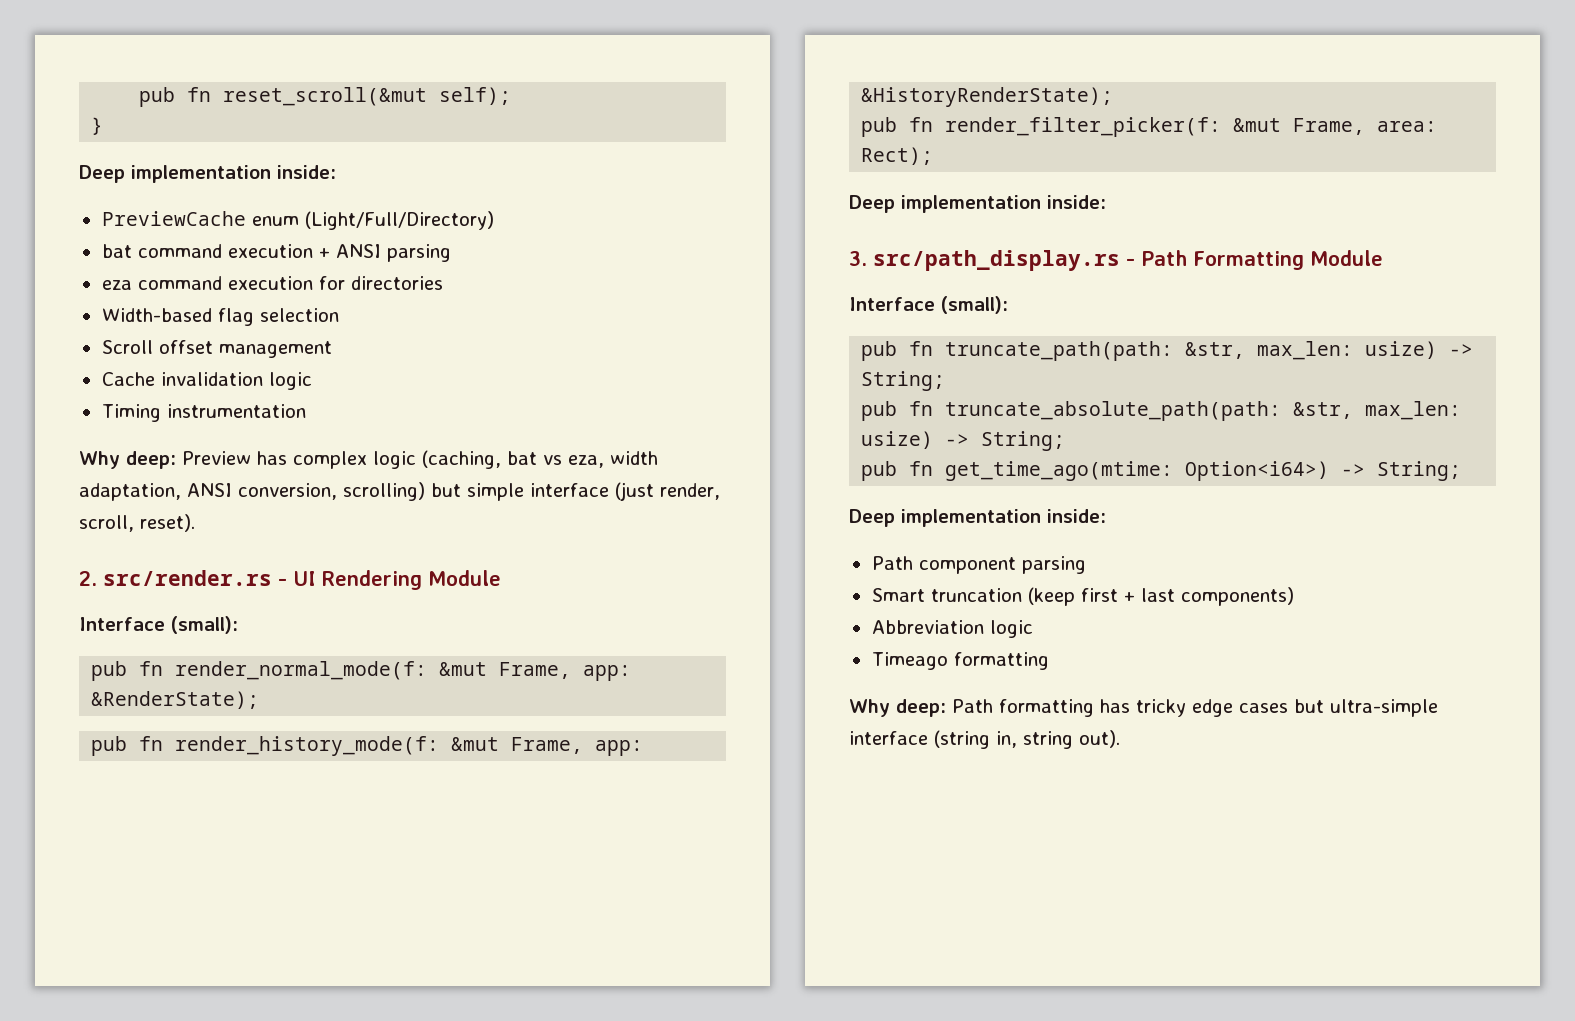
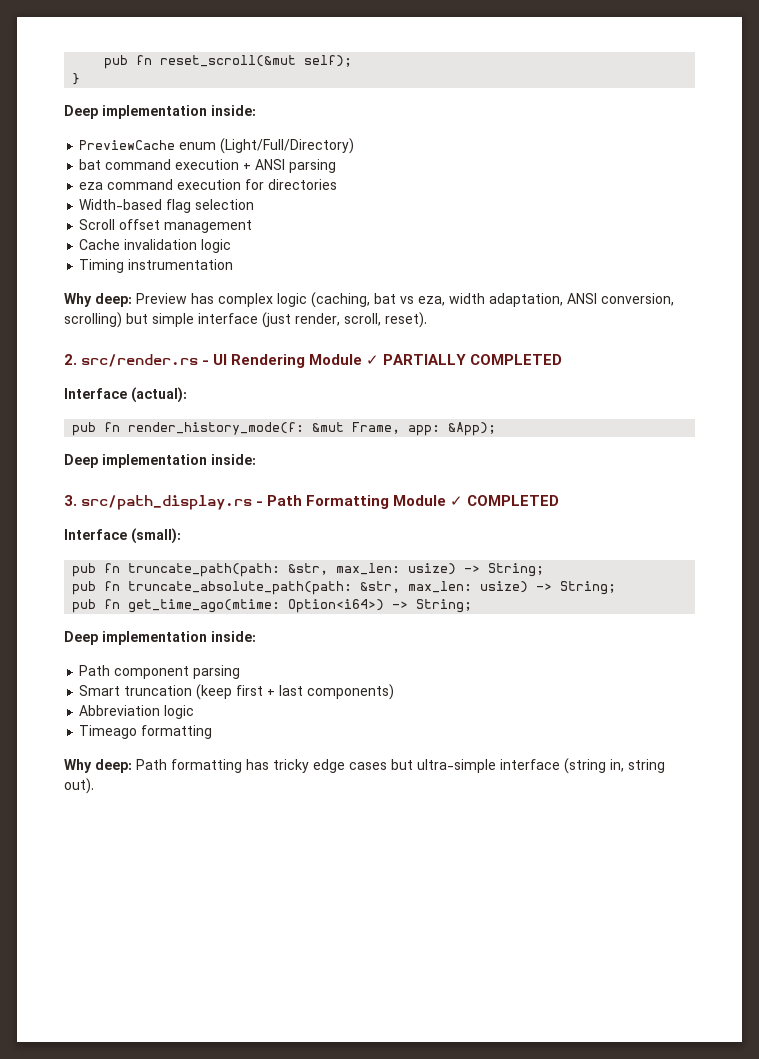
[79,616,238,634] [91,661,632,681] [91,691,260,709] // Interface (small): // pub fn render_normal_mode(f: &mut Frame, app: &RenderState); -> [366,354,563,365] [64,387,187,403] ✓ PARTIALLY COMPLETED // Interface (actual):
[861,87,1114,107] [861,117,1438,137] [861,147,934,165] &HistoryRenderState); // pub fn render_filter_picker(f: &mut Frame, area: Rect); -> [448,422,497,436] &App);
(1383, 258) none -> [450,495,560,506] ✓ COMPLETED

